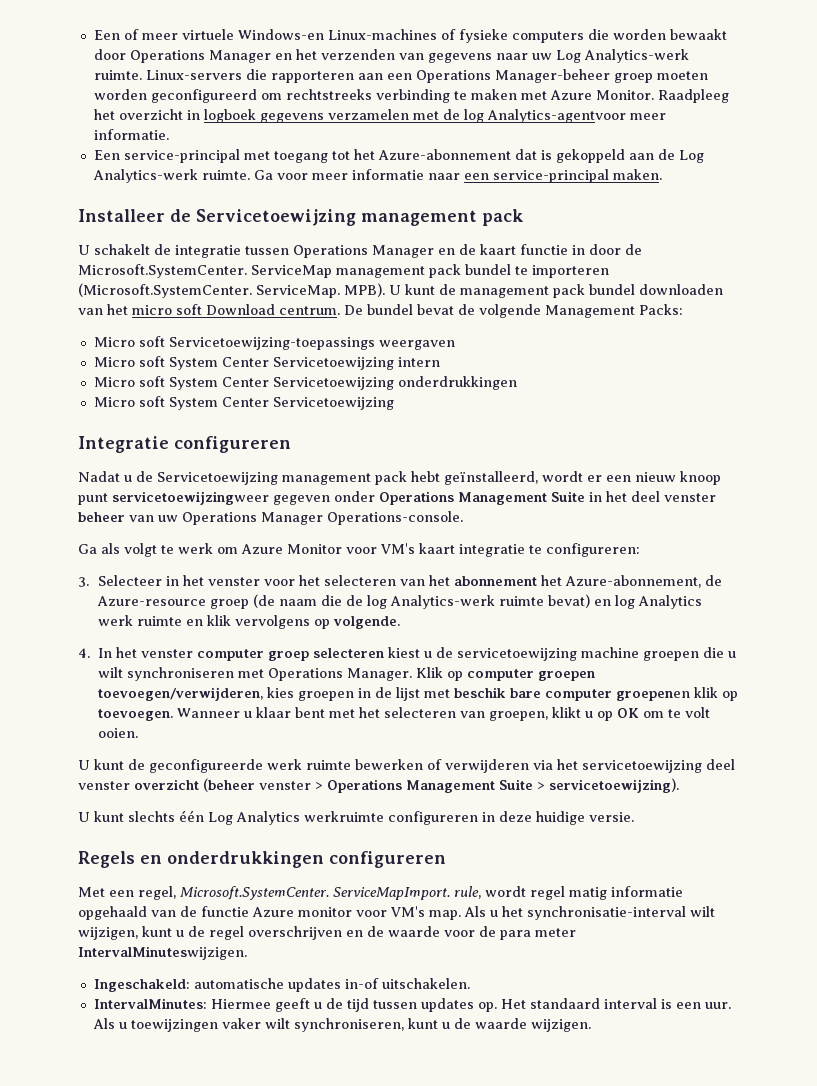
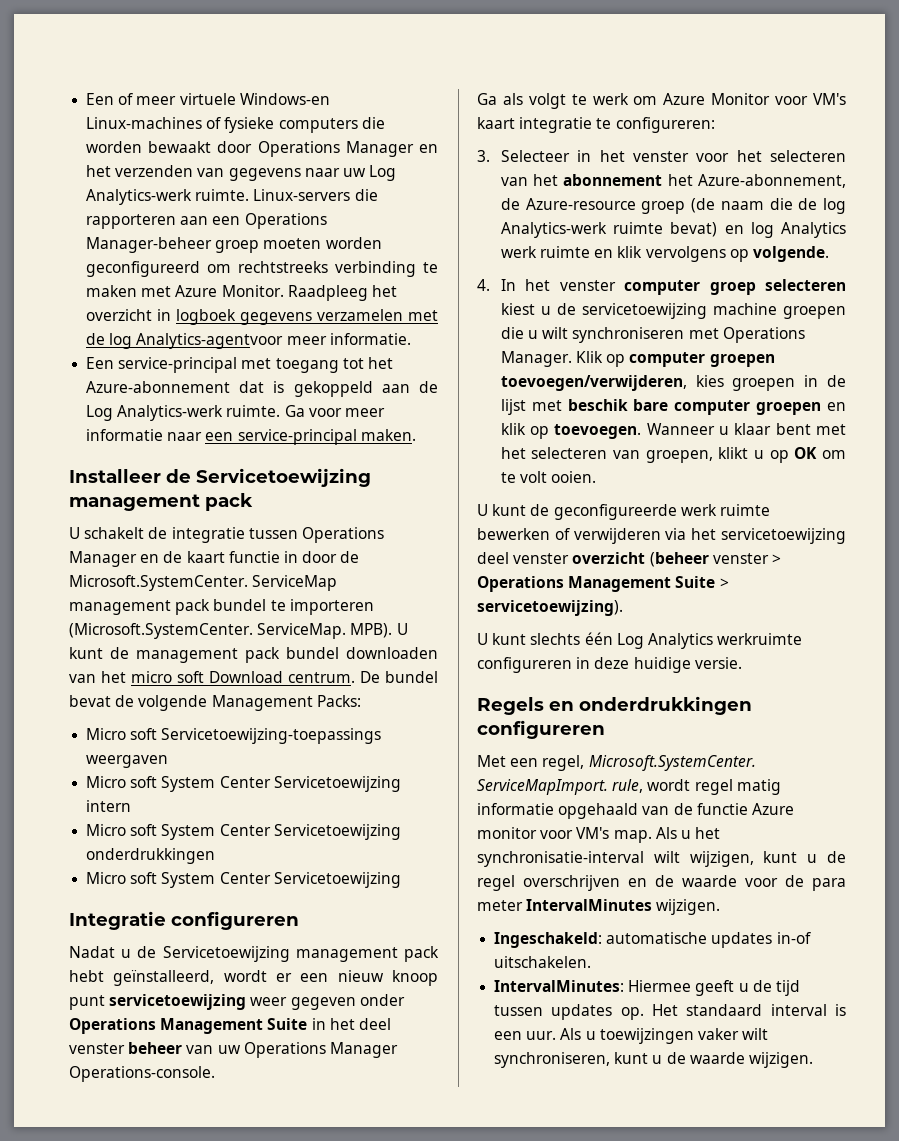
[112,491,269,505] servicetoewijzingweer -> [109,994,288,1010] servicetoewijzing weer
[616,691,691,701] groepenen -> [756,402,846,415] groepen en
[78,946,247,960] IntervalMinuteswijzigen. -> [526,899,721,915] IntervalMinutes wijzigen.

